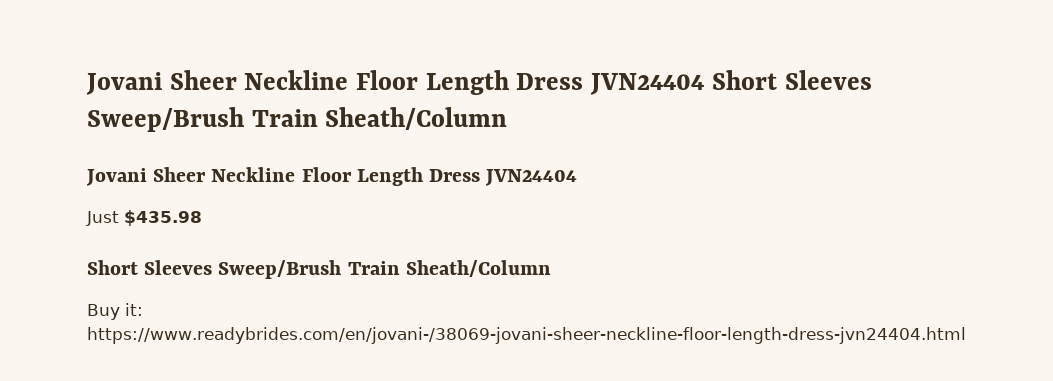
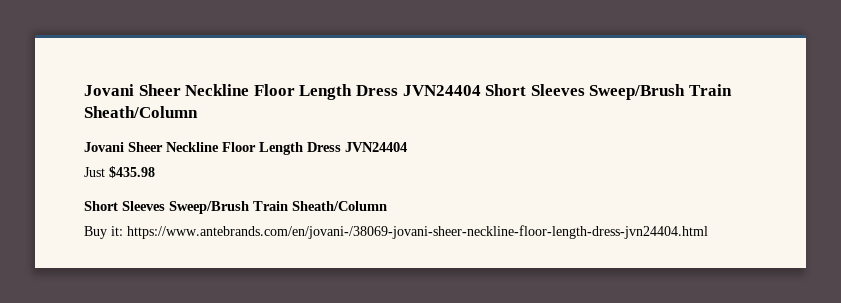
[87,327,966,344] https://www.readybrides.com/en/jovani-/38069-jovani-sheer-neckline-floor-length-dress-jvn24404.html -> [127,225,708,239] https://www.antebrands.com/en/jovani-/38069-jovani-sheer-neckline-floor-length-dress-jvn24404.html

